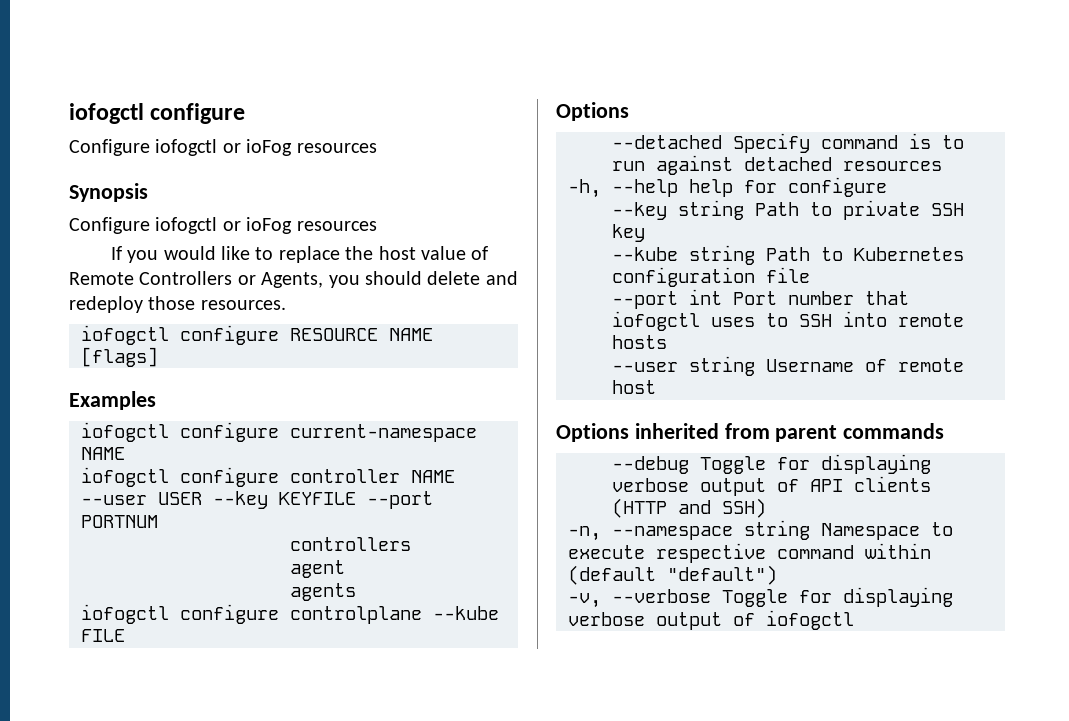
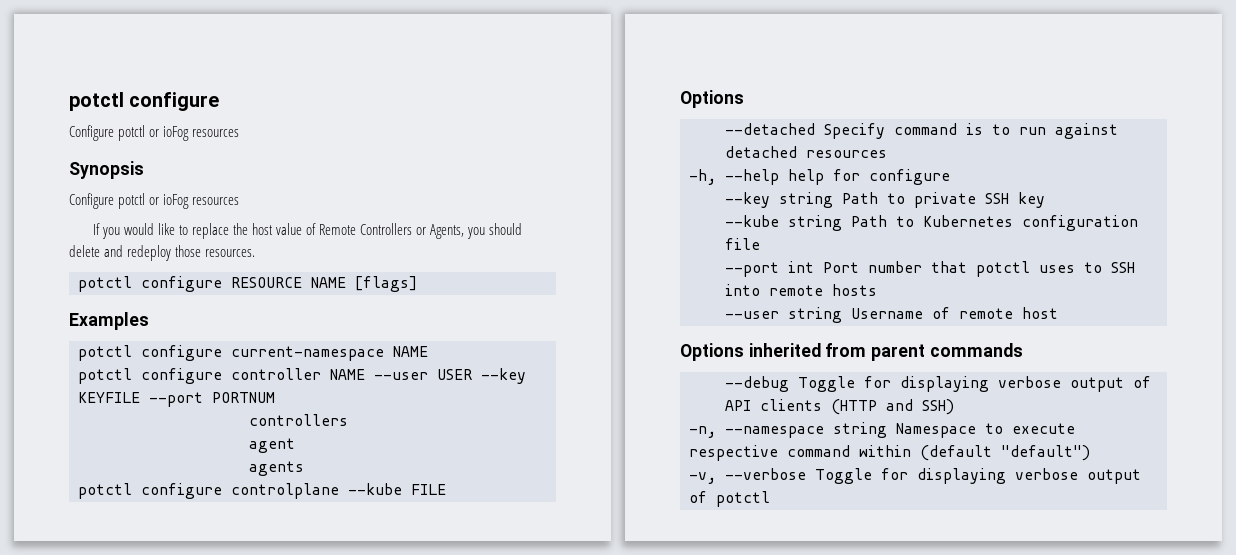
[69,103,144,124] iofogctl -> [69,92,124,111] potctl
[155,139,218,156] iofogctl -> [118,125,146,141] potctl
[155,217,218,234] iofogctl -> [118,193,146,209] potctl
[81,325,169,345] iofogctl -> [78,276,132,292] potctl
[81,422,169,442] iofogctl -> [78,345,132,361] potctl
[81,467,169,487] iofogctl -> [78,368,132,384] potctl
[81,604,169,624] iofogctl -> [78,483,132,499] potctl
[612,311,700,331] iofogctl -> [976,261,1030,277] potctl
[766,610,854,630] iofogctl -> [716,491,770,507] potctl

